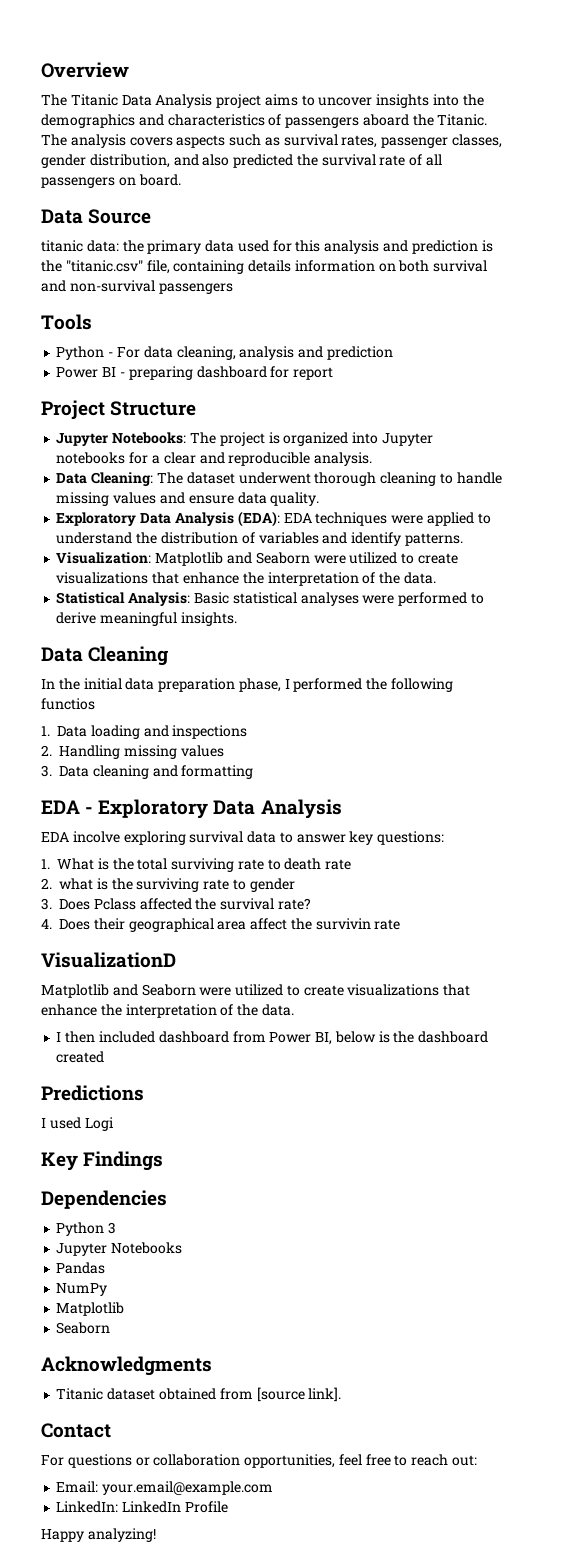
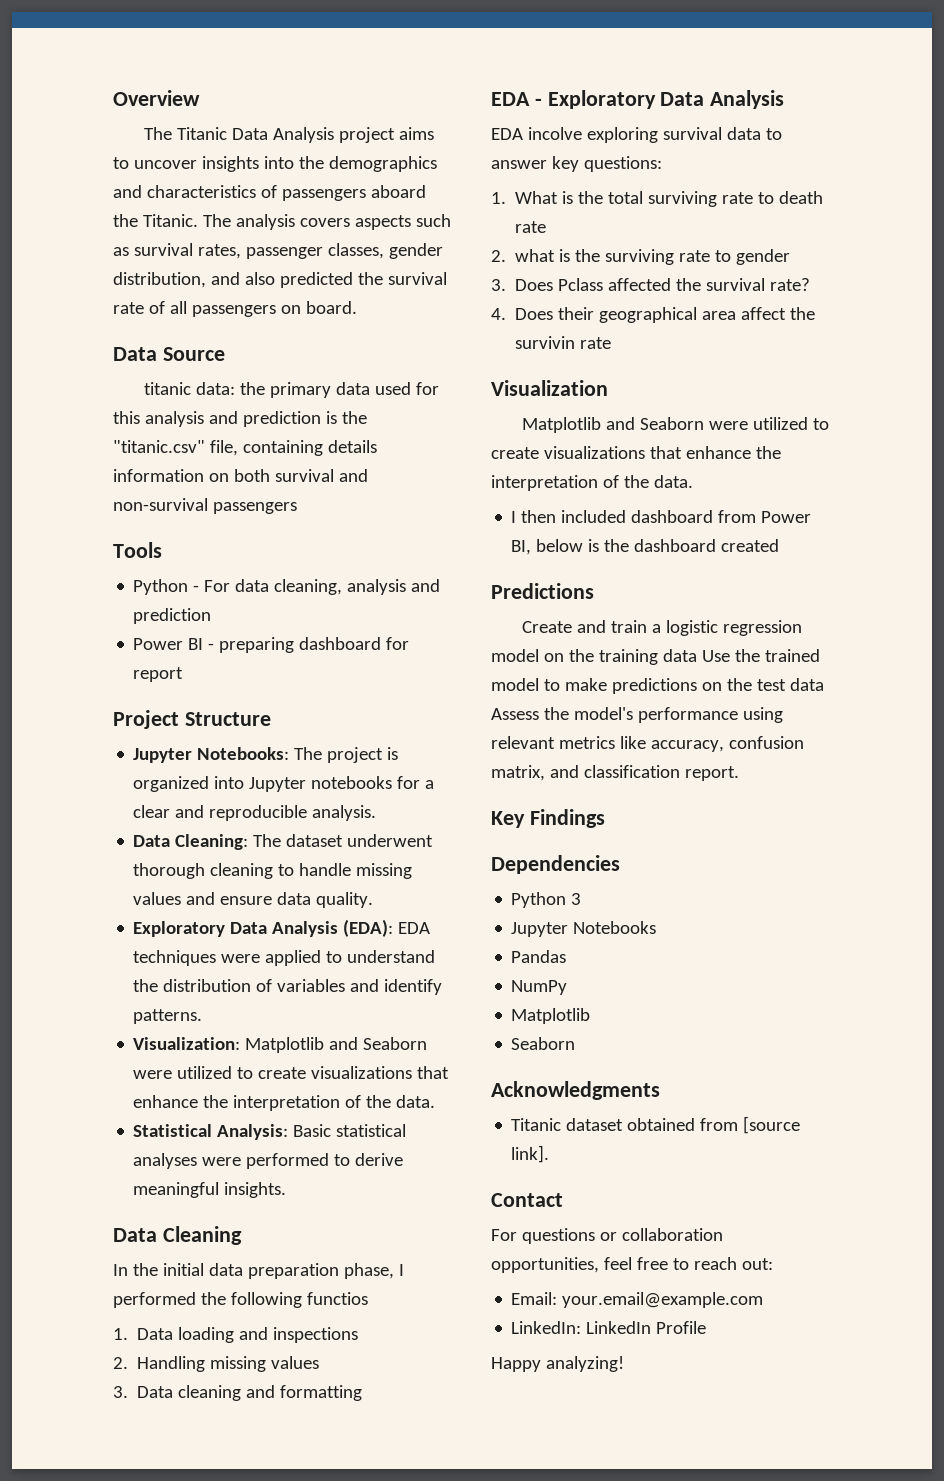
[41,952,176,968] VisualizationD -> [491,380,608,396] Visualization
[41,1117,114,1131] I used Logi -> [522,620,803,636] [491,649,820,665] [491,678,824,694] [491,707,783,723] [491,736,804,752] [491,765,739,781] Create and train a logistic regression model on the training data Use the trained model to make predictions on the test data Assess the model's performance using relevant metrics like accuracy, confusion matrix, and classification report.

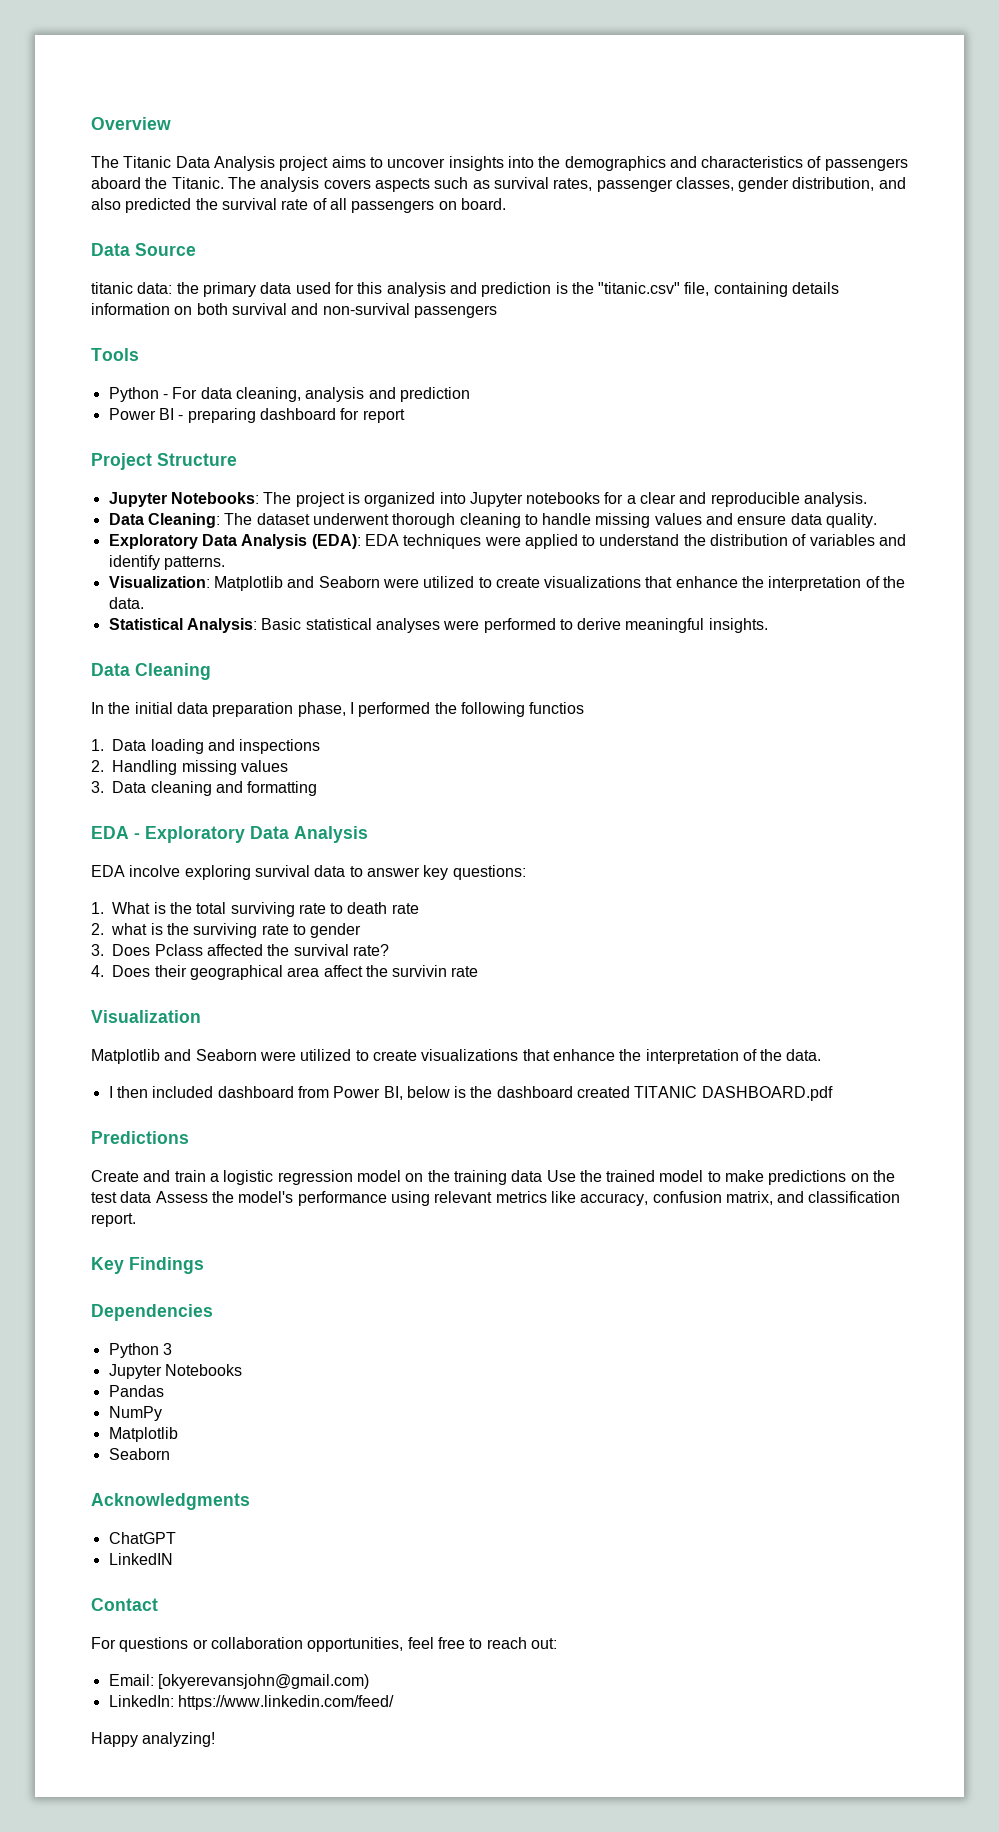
(780, 545) none -> [634,1086,833,1101] TITANIC DASHBOARD.pdf
[511,1116,801,1134] [511,1145,550,1163] Titanic dataset obtained from [source link]. -> [108,1532,176,1544] [108,1553,173,1565] ChatGPT // LinkedIN
[562,1292,764,1308] your.email@example.com -> [157,1674,369,1689] [okyerevansjohn@gmail.com)
[586,1321,707,1334] LinkedIn Profile -> [177,1695,394,1710] https://www.linkedin.com/feed/

